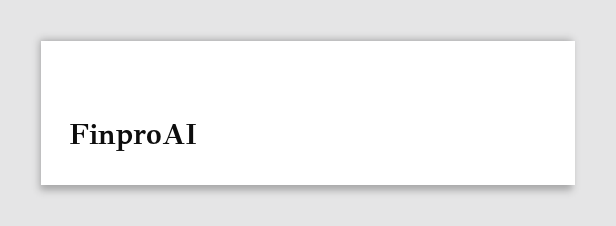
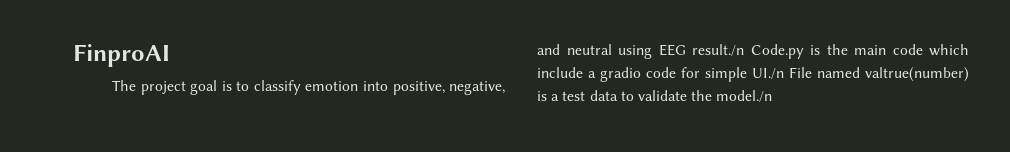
(197, 137) none -> [112,80,505,95] [537,44,969,59] [537,67,969,82] [537,90,773,102] // The project goal is to classify emotion into positive, negative, and neutral using EEG result./n Code.py is the main code which include a gradio code for simple UI./n File named valtrue(number) is a test data to validate the model./n

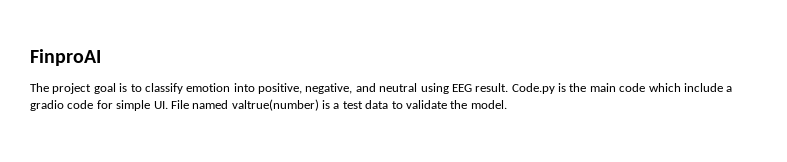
[692,44,744,56] result./n -> [475,83,509,92] result.
[752,68,784,79] UI./n -> [153,101,168,109] UI.
[716,90,773,102] model./n -> [470,100,507,109] model.

